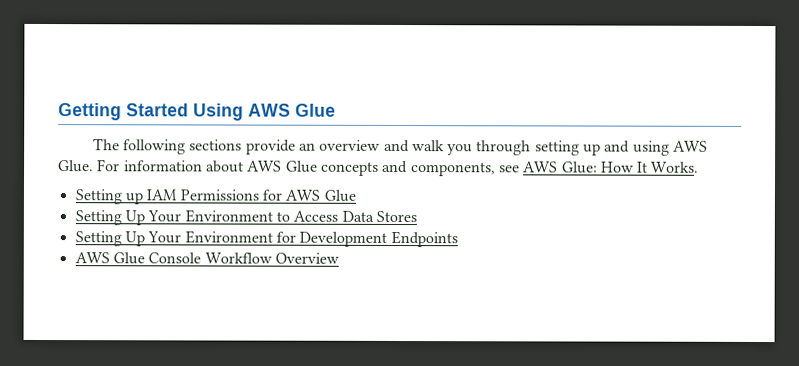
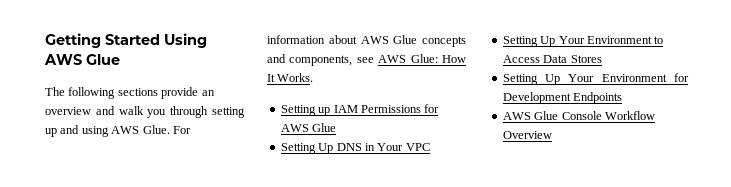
(356, 195) none -> [280,143,430,154] // Setting Up DNS in Your VPC

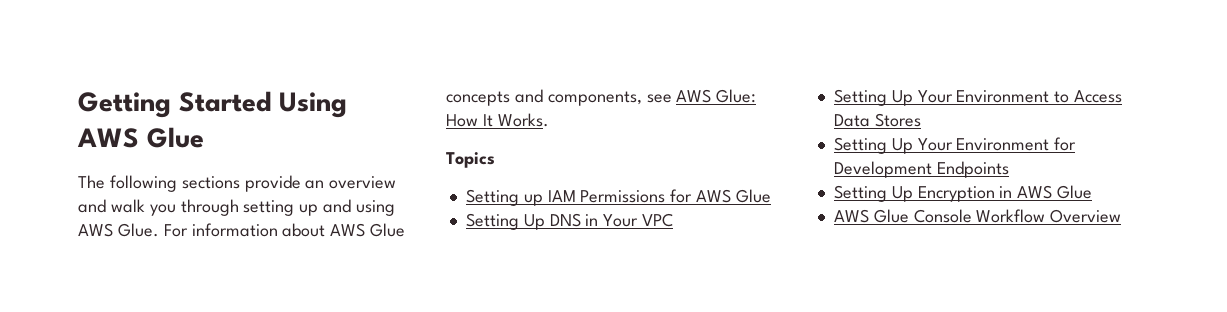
(314, 77) none -> [446,152,495,168] // Topics
(623, 98) none -> [833,185,1093,202] // Setting Up Encryption in AWS Glue

